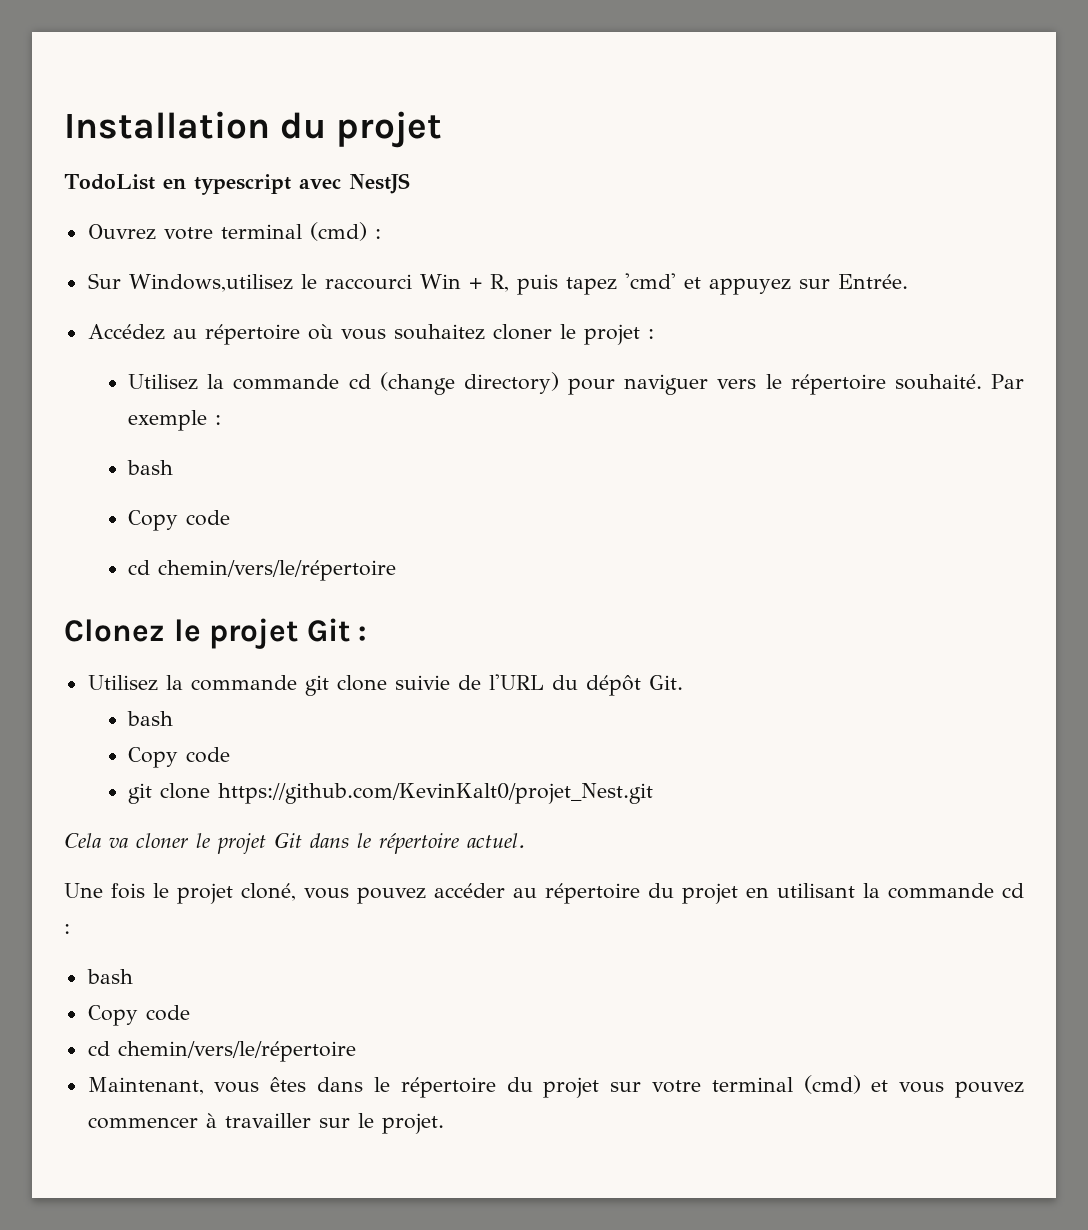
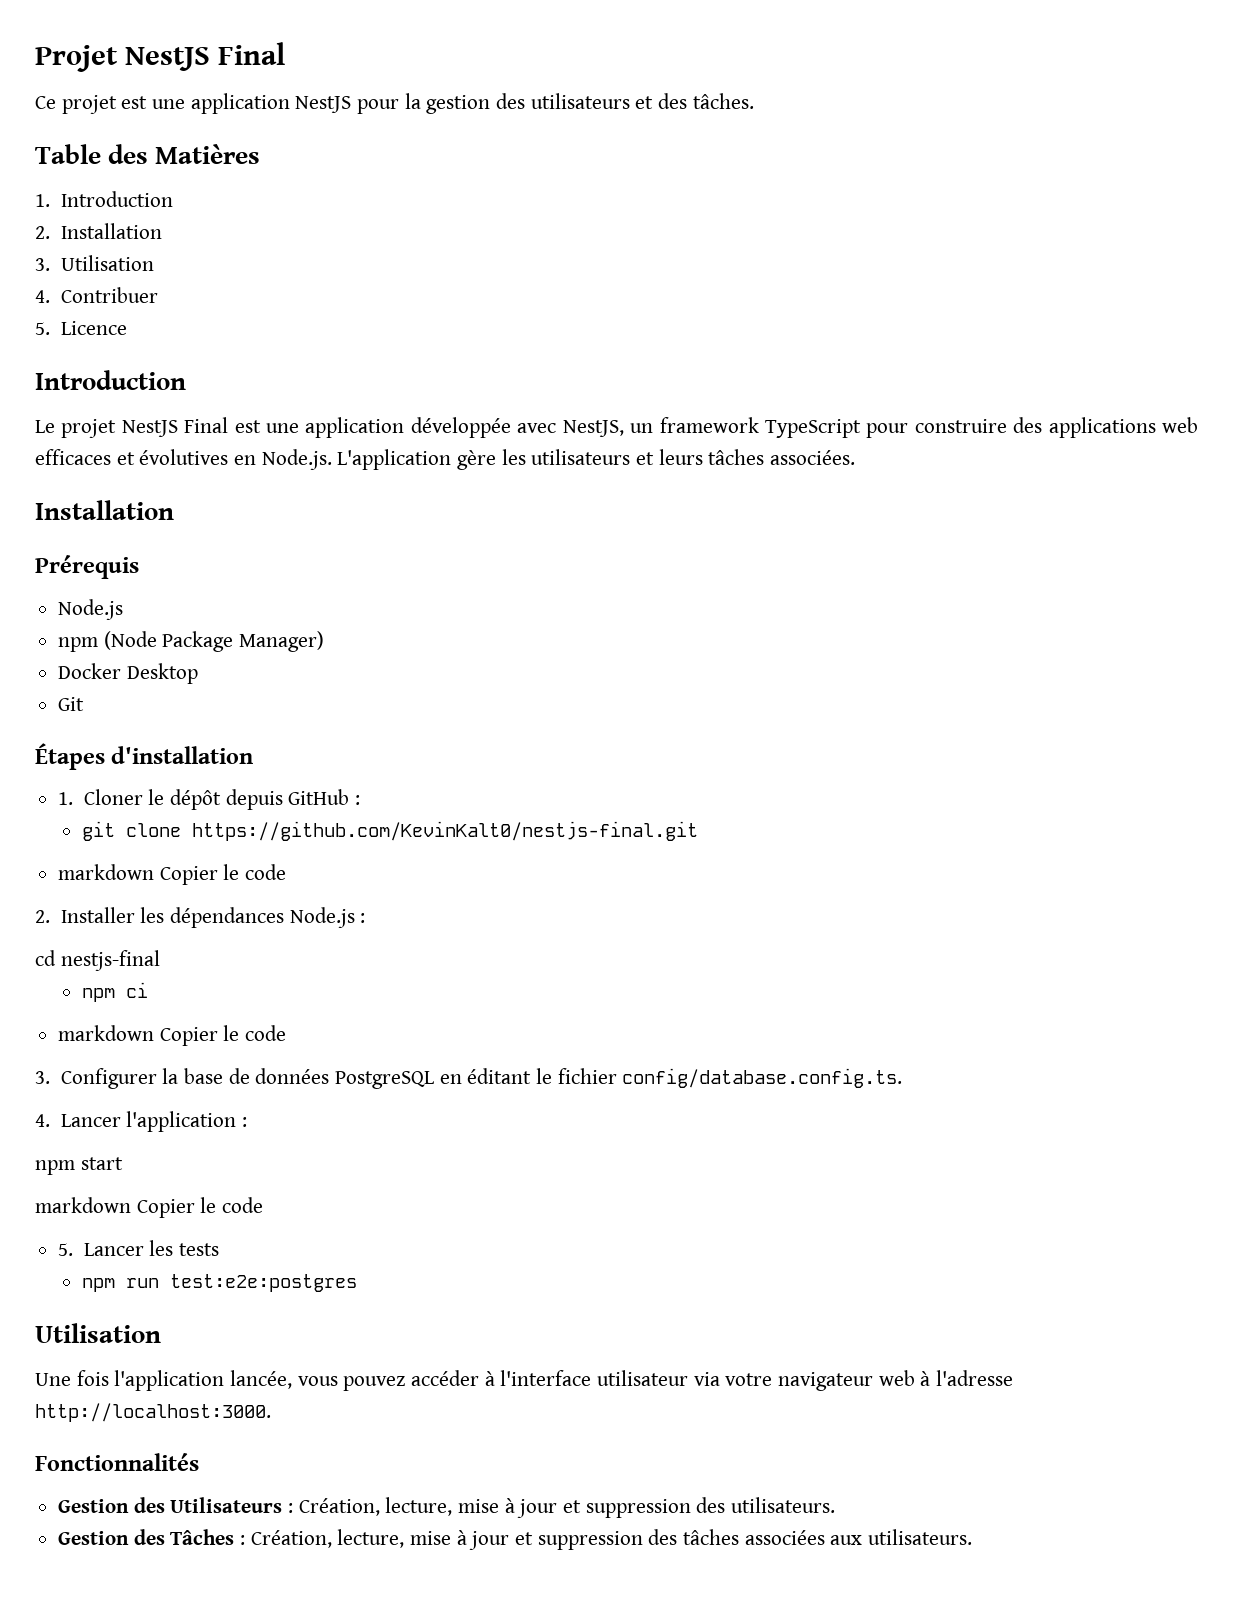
[64,111,442,148] [64,173,410,195] [87,222,381,241] [87,273,908,295] [87,324,654,345] [127,372,1025,395] [127,410,221,431] [126,460,173,475] [127,510,230,531] [127,560,396,581] [64,618,367,649] [87,674,683,696] [126,711,173,726] [127,747,230,768] [127,783,653,804] [64,832,525,854] [64,883,1024,904] [64,924,70,934] [86,969,133,984] [87,1005,190,1026] [87,1041,356,1062] [87,1075,1025,1098] [87,1113,444,1134] Installation du projet // TodoList en typescript avec NestJS // Ouvrez votre terminal (cmd) : // Sur Windows,utilisez le raccourci Win + R, puis tapez 'cmd' et appuyez sur Entrée. // Accédez au répertoire où vous souhaitez cloner le projet : // Utilisez la commande cd (change directory) pour naviguer vers le répertoire souhaité. Par exemple : // bash // Copy code // cd chemin/vers/le/répertoire // Clonez le projet Git : // Utilisez la commande git clone suivie de l'URL du dépôt Git. // bash // Copy code // git clone https://github.com/KevinKalt0/projet_Nest.git // Cela va cloner le projet Git dans le répertoire actuel. // Une fois le projet cloné, vous pouvez accéder au répertoire du projet en utilisant la commande cd : // bash // Copy code // cd chemin/vers/le/répertoire // Maintenant, vous êtes dans le répertoire du projet sur votre terminal (cmd) et vous pouvez commencer à travailler sur le projet. -> [35,42,285,72] [35,93,754,114] [35,144,261,164] [35,191,173,207] [35,223,162,239] [35,255,154,271] [35,287,158,303] [35,321,127,335] [35,370,186,390] [35,417,1198,438] [35,449,856,470] [35,500,174,520] [35,555,139,579] [58,599,124,620] [58,631,325,652] [58,663,198,684] [58,697,85,711] [35,743,254,770] [58,789,360,810] [81,821,698,841] [58,864,287,885] [35,907,366,928] [35,950,160,971] [81,982,148,1002] [58,1025,287,1046] [35,1068,903,1089] [35,1111,247,1132] [35,1157,123,1175] [35,1197,264,1218] [58,1240,219,1256] [81,1274,357,1292] [35,1323,161,1343] [35,1370,1014,1391] [35,1403,271,1422] [35,1453,199,1471] [58,1497,836,1518] [58,1529,973,1550] Projet NestJS Final // Ce projet est une application NestJS pour la gestion des utilisateurs et des tâches. // Table des Matières // 1. Introduction // 2. Installation // 3. Utilisation // 4. Contribuer // 5. Licence // Introduction // Le projet NestJS Final est une application développée avec NestJS, un framework TypeScript pour construire des applications web efficaces et évolutives en Node.js. L'application gère les utilisateurs et leurs tâches associées. // Installation // Prérequis // Node.js // npm (Node Package Manager) // Docker Desktop // Git // Étapes d'installation // 1. Cloner le dépôt depuis GitHub : // git clone https://github.com/KevinKalt0/nestjs-final.git // markdown Copier le code // 2. Installer les dépendances Node.js : // cd nestjs-final // npm ci // markdown Copier le code // 3. Configurer la base de données PostgreSQL en éditant le fichier config/database.config.ts. // 4. Lancer l'application : // npm start // markdown Copier le code // 5. Lancer les tests // npm run test:e2e:postgres // Utilisation // Une fois l'application lancée, vous pouvez accéder à l'interface utilisateur via votre navigateur web à l'adresse http://localhost:3000. // Fonctionnalités // Gestion des Utilisateurs : Création, lecture, mise à jour et suppression des utilisateurs. // Gestion des Tâches : Création, lecture, mise à jour et suppression des tâches associées aux utilisateurs.

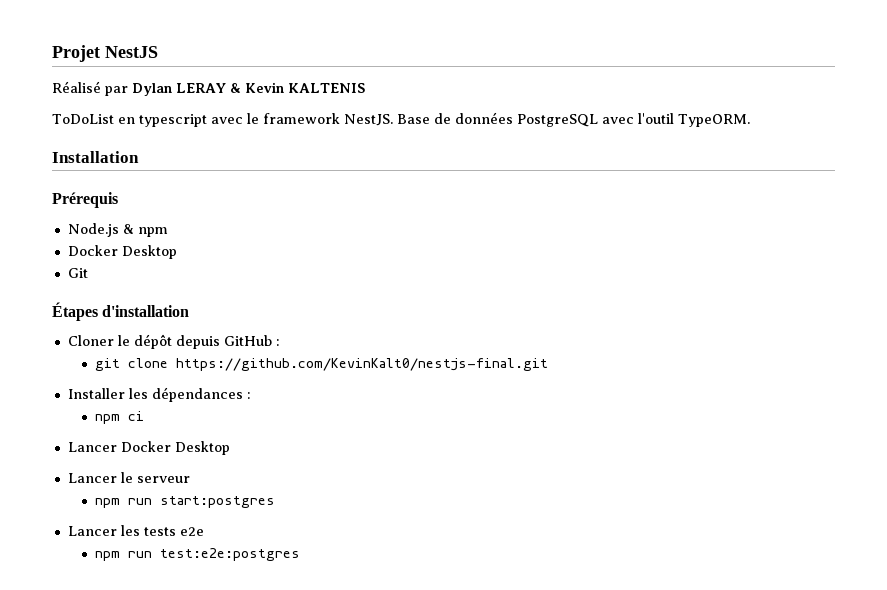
[218,42,285,65] [35,93,754,114] [35,144,261,164] [35,191,173,207] [35,223,162,239] [35,255,154,271] [35,287,158,303] [35,321,127,335] [35,370,186,390] [35,417,1198,438] [35,449,856,470] Final // Ce projet est une application NestJS pour la gestion des utilisateurs et des tâches. // Table des Matières // 1. Introduction // 2. Installation // 3. Utilisation // 4. Contribuer // 5. Licence // Introduction // Le projet NestJS Final est une application développée avec NestJS, un framework TypeScript pour construire des applications web efficaces et évolutives en Node.js. L'application gère les utilisateurs et leurs tâches associées. -> [52,81,365,96] [52,112,750,127] // Réalisé par Dylan LERAY & Kevin KALTENIS // ToDoList en typescript avec le framework NestJS. Base de données PostgreSQL avec l'outil TypeORM.
[58,631,325,652] // npm (Node Package Manager) -> [122,224,168,237] & npm
[58,792,74,805] 1. -> (190, 311) none
[58,864,287,885] [35,910,50,923] markdown Copier le code // 2. -> (549, 364) none
[289,907,366,928] [35,950,160,971] Node.js : // cd nestjs-final -> [246,392,251,399] :
[58,1025,287,1046] [35,1068,903,1089] [35,1111,247,1132] [35,1157,123,1175] [35,1197,264,1218] [58,1243,74,1256] markdown Copier le code // 3. Configurer la base de données PostgreSQL en éditant le fichier config/database.config.ts. // 4. Lancer l'application : // npm start // markdown Copier le code // 5. -> [67,441,230,455] [67,472,190,483] [95,496,276,508] Lancer Docker Desktop // Lancer le serveur // npm run start:postgres //
(219, 1249) none -> [179,527,204,536] e2e
[35,1323,161,1343] [35,1370,1014,1391] [35,1403,271,1422] [35,1453,199,1471] [58,1497,836,1518] [58,1529,973,1550] // Utilisation // Une fois l'application lancée, vous pouvez accéder à l'interface utilisateur via votre navigateur web à l'adresse http://localhost:3000. // Fonctionnalités // Gestion des Utilisateurs : Création, lecture, mise à jour et suppression des utilisateurs. // Gestion des Tâches : Création, lecture, mise à jour et suppression des tâches associées aux utilisateurs. -> (301, 554) none

